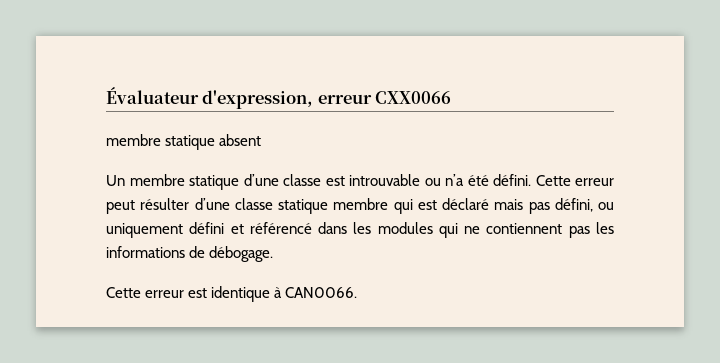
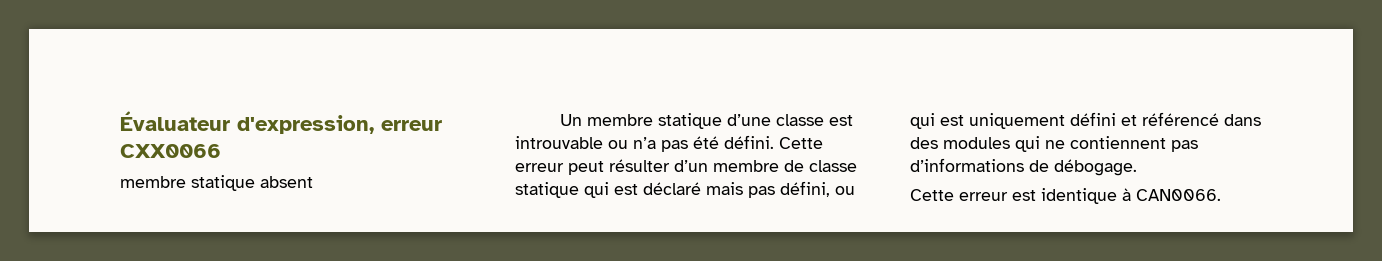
(465, 180) none -> [661,140,688,152] pas
[194,198,230,210] d’une -> [674,160,804,172] d’un membre de
[333,198,389,210] membre -> (579, 190) none
(614, 206) none -> [910,113,964,129] qui est
[353,222,372,234] les -> [910,137,938,149] des
[595,222,614,234] [106,246,185,258] les informations -> [910,158,1024,172] d’informations

